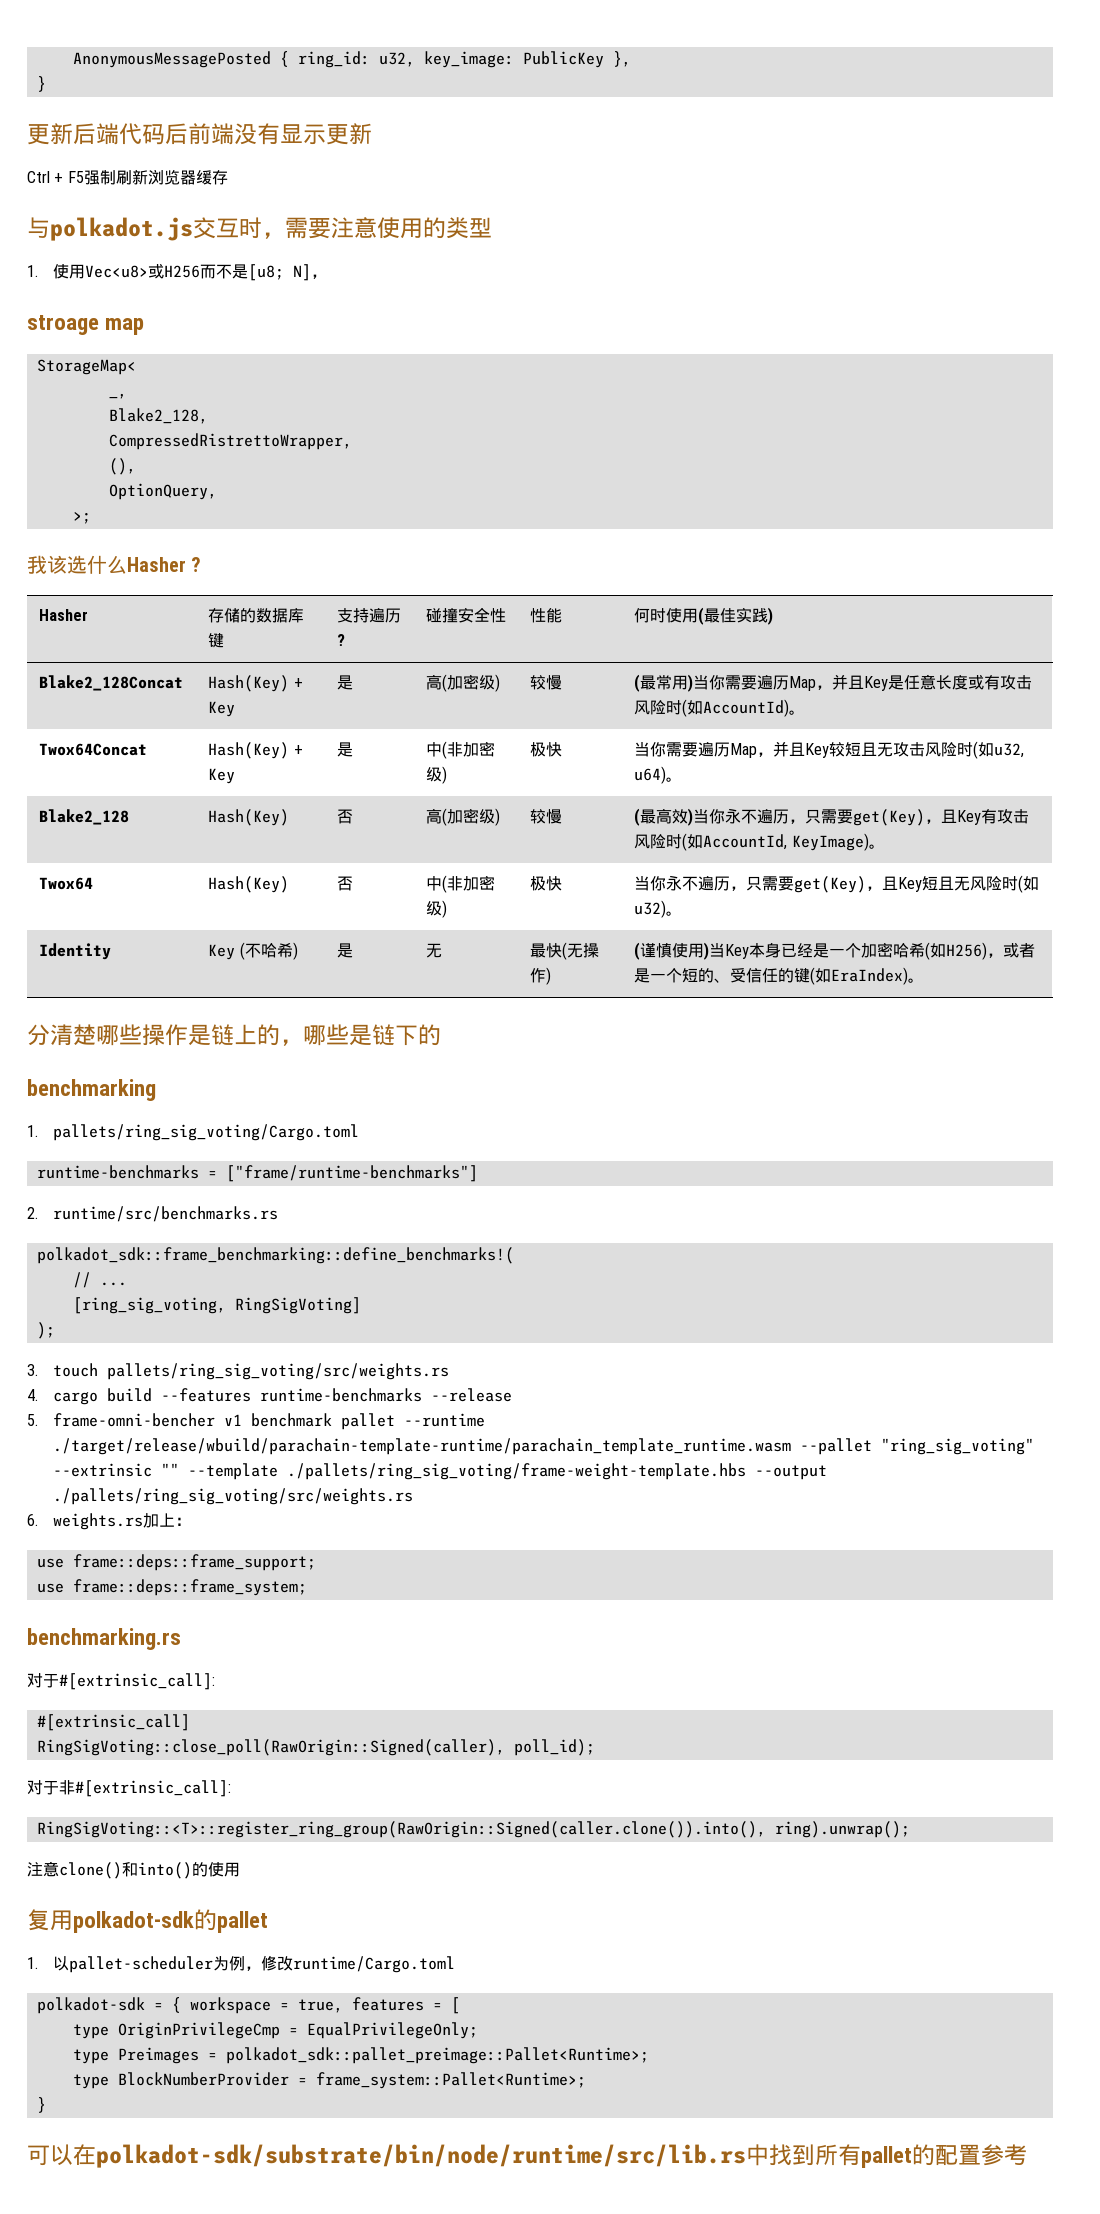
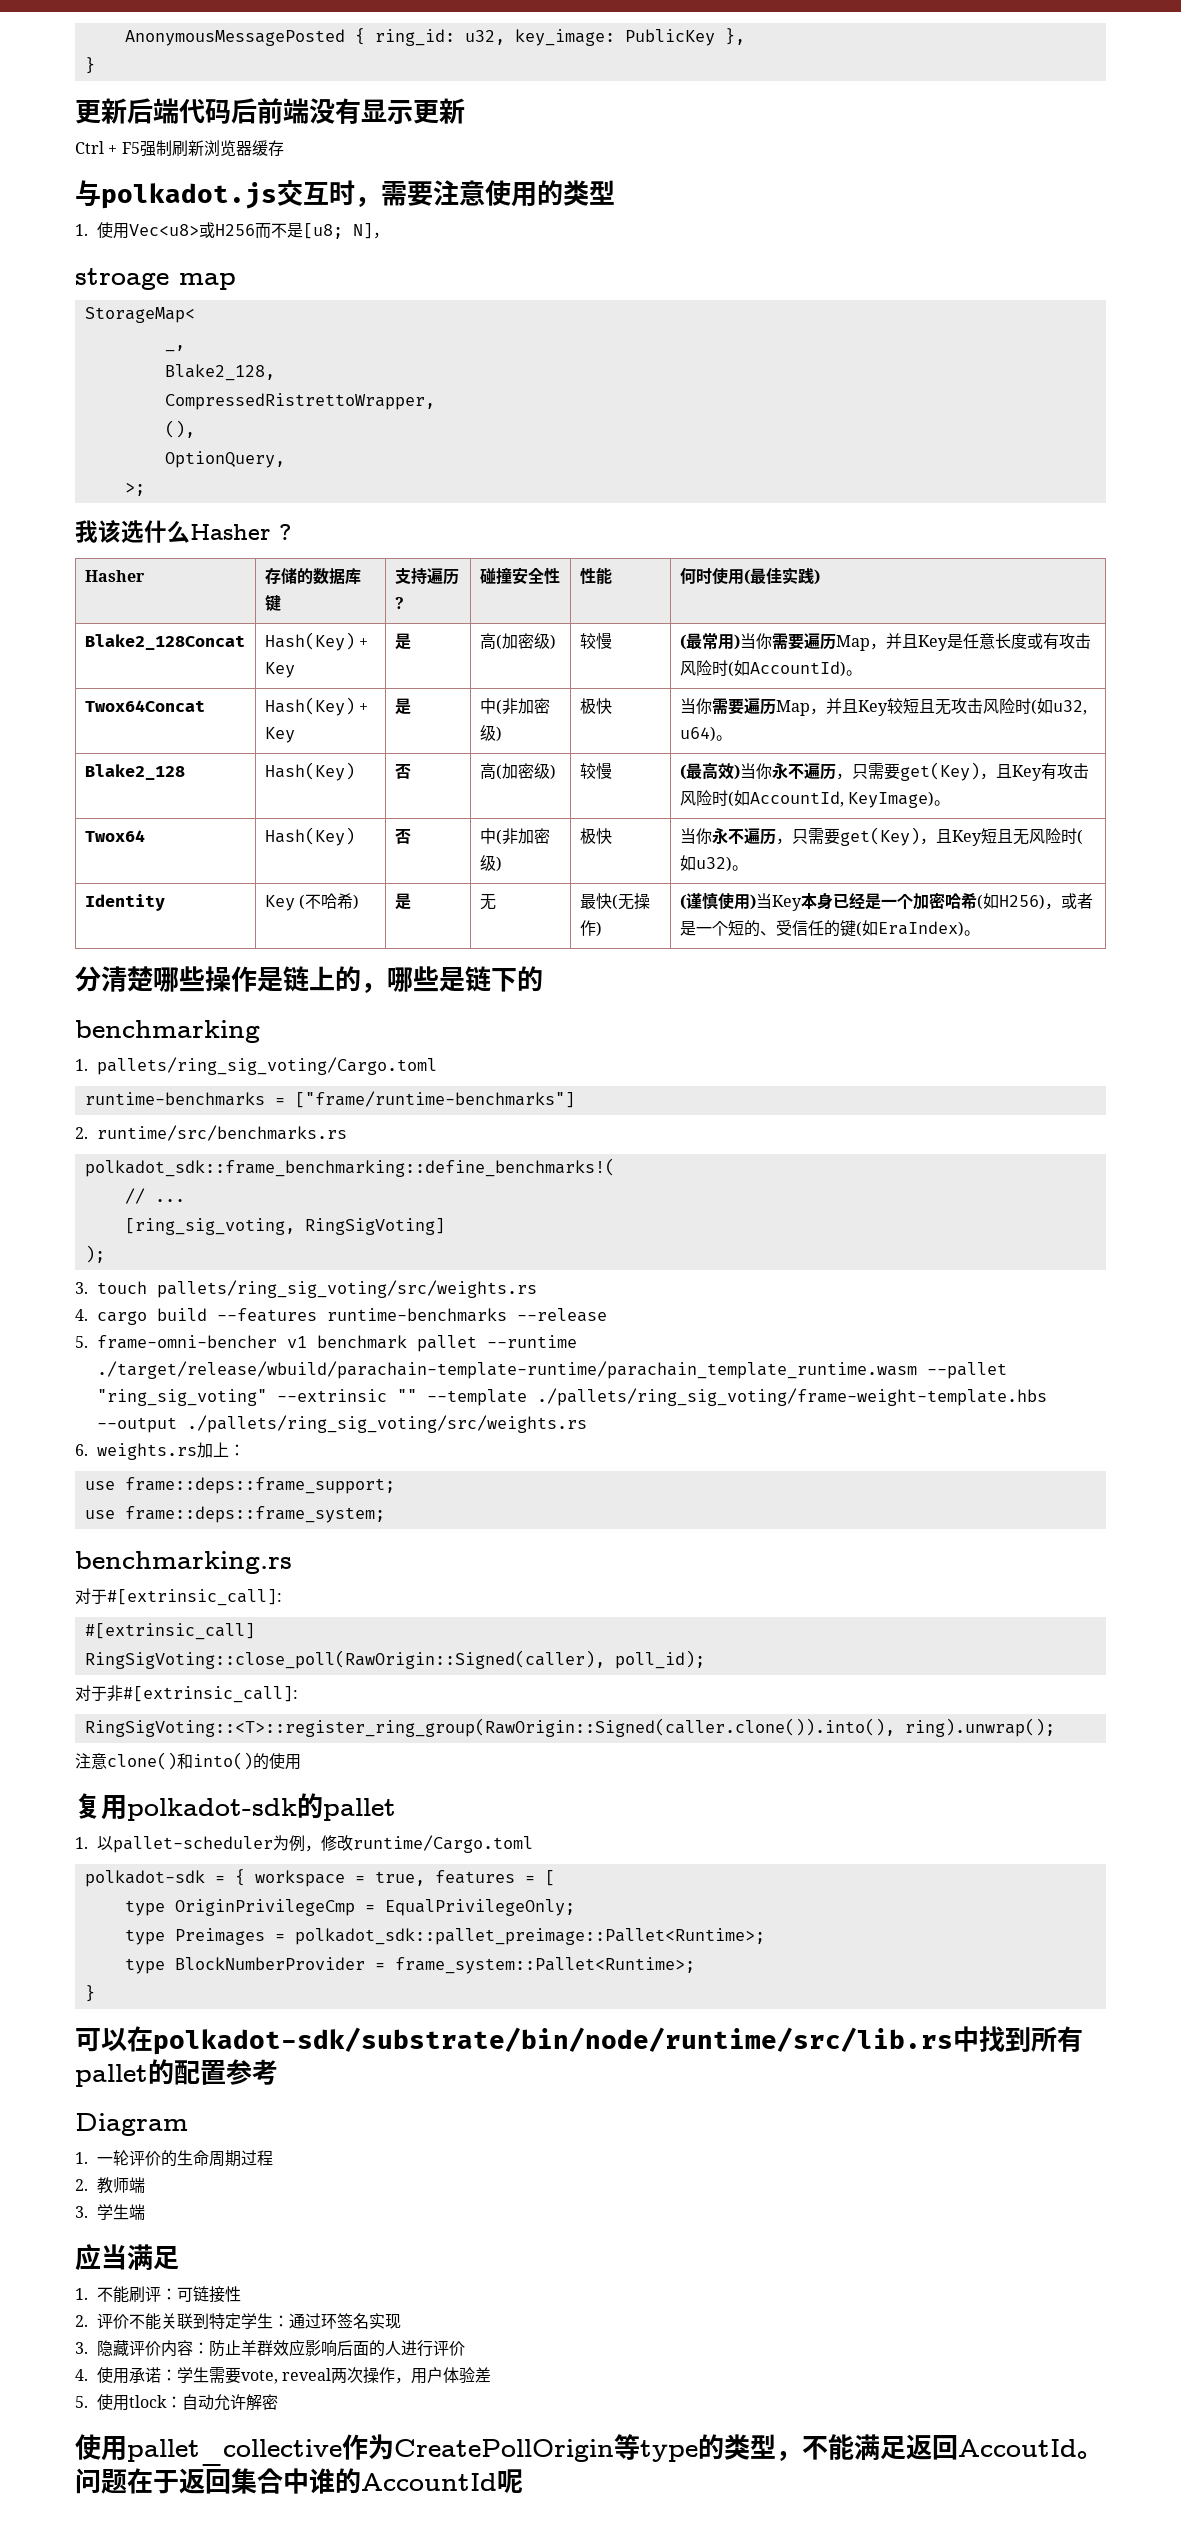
(1027, 2154) none -> [75,2113,188,2136] [75,2150,273,2167] [75,2177,145,2194] [75,2204,145,2220] [75,2244,179,2271] [75,2286,241,2303] [75,2313,401,2330] [75,2339,465,2357] [75,2367,492,2384] [75,2394,278,2411] [75,2434,1103,2466] [75,2468,523,2494] // Diagram // 1.一轮评价的生命周期过程 // 2.教师端 // 3.学生端 // 应当满足 // 1.不能刷评：可链接性 // 2.评价不能关联到特定学生：通过环签名实现 // 3.隐藏评价内容：防止羊群效应影响后面的人进行评价 // 4.使用承诺：学生需要vote, reveal两次操作，用户体验差 // 5.使用tlock：自动允许解密 // 使用pallet_collective作为CreatePollOrigin等type的类型，不能满足返回AccoutId。问题在于返回集合中谁的AccountId呢

